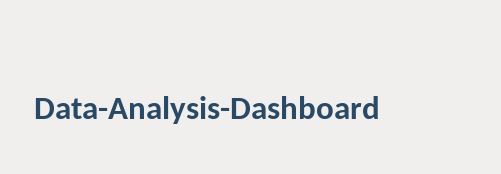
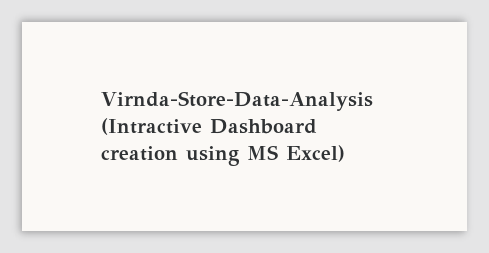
[34,96,380,124] Data-Analysis-Dashboard -> [101,91,373,111] [101,118,317,135] [101,145,345,166] Virnda-Store-Data-Analysis (Intractive Dashboard creation using MS Excel)

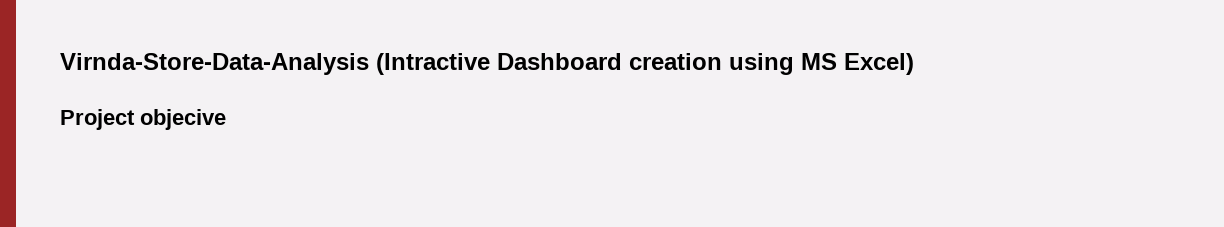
(345, 153) none -> [60,109,226,130] // Project objecive

